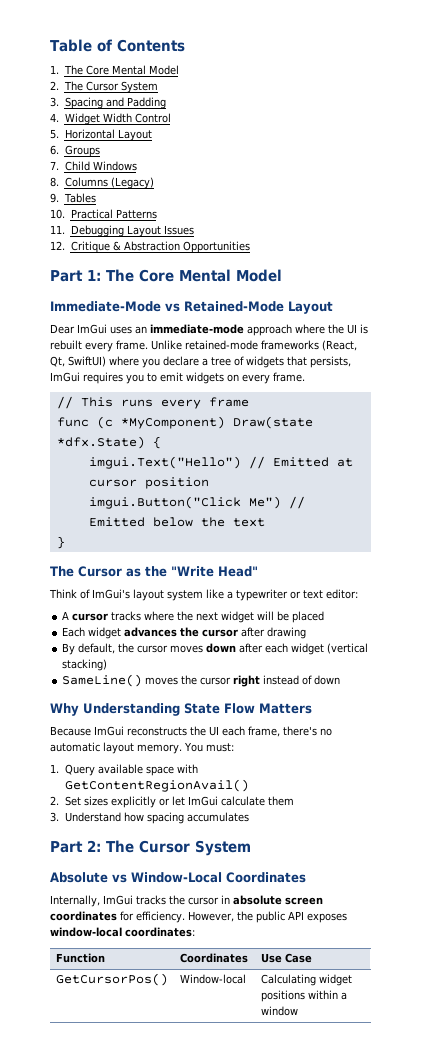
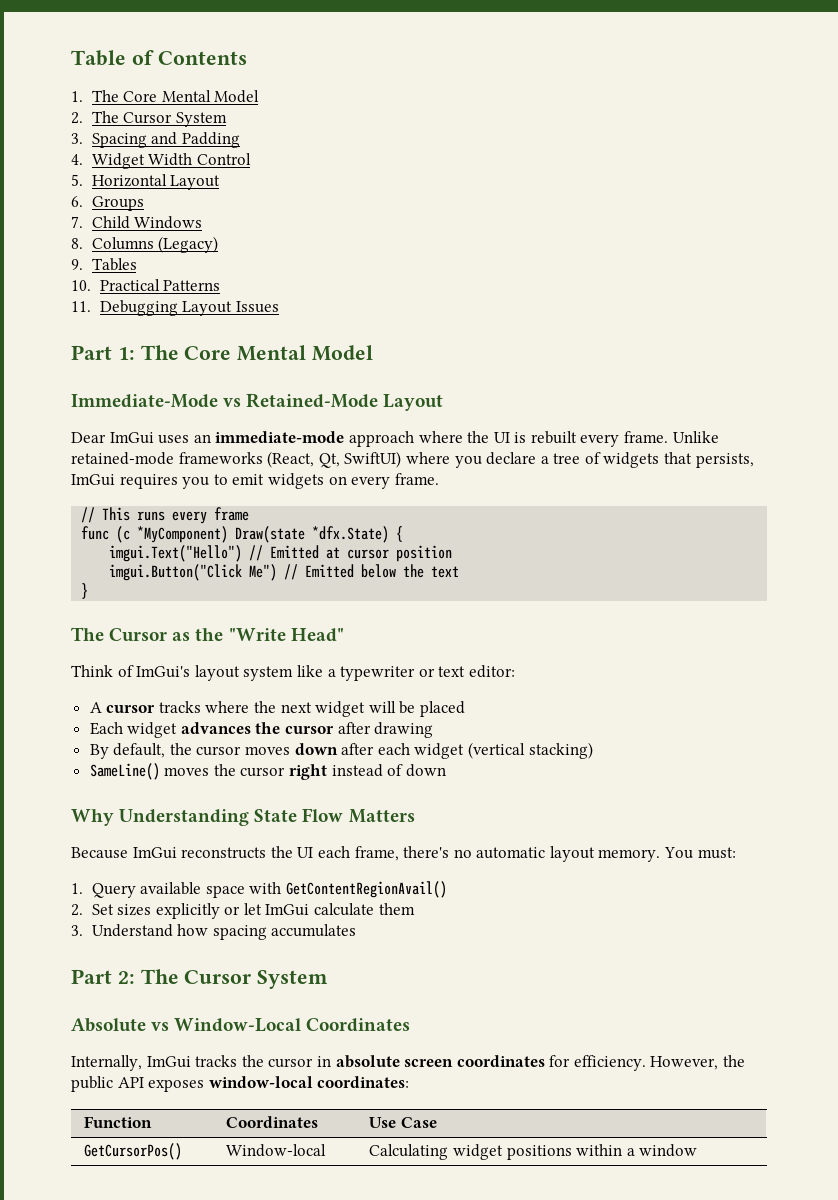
[50,241,250,253] // 12. Critique & Abstraction Opportunities -> (279, 307) none

